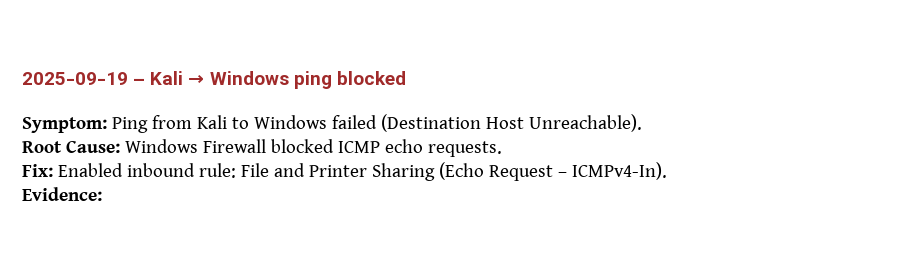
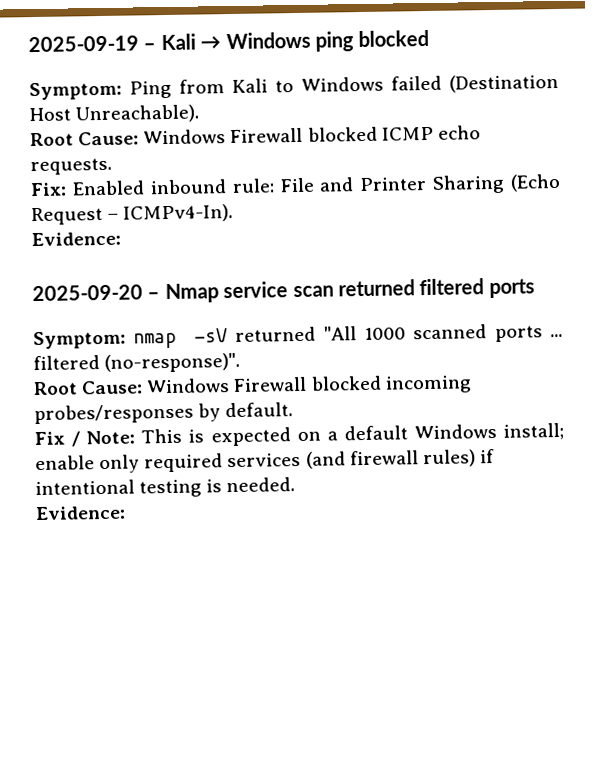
(102, 194) none -> [32,278,535,304] [33,324,563,350] [33,352,241,373] [33,375,472,396] [34,402,294,425] [34,422,565,447] [35,449,495,474] [35,477,296,498] [35,505,126,521] // 2025-09-20 – Nmap service scan returned filtered ports // Symptom: nmap -sV returned "All 1000 scanned ports ... filtered (no-response)". // Root Cause: Windows Firewall blocked incoming probes/responses by default. // Fix / Note: This is expected on a default Windows install; enable only required services (and firewall rules) if intentional testing is needed. // Evidence:

